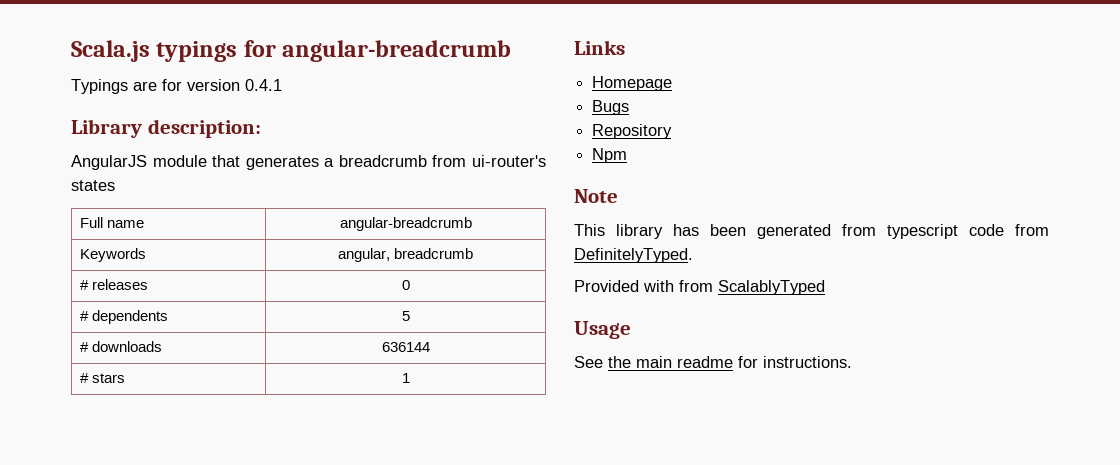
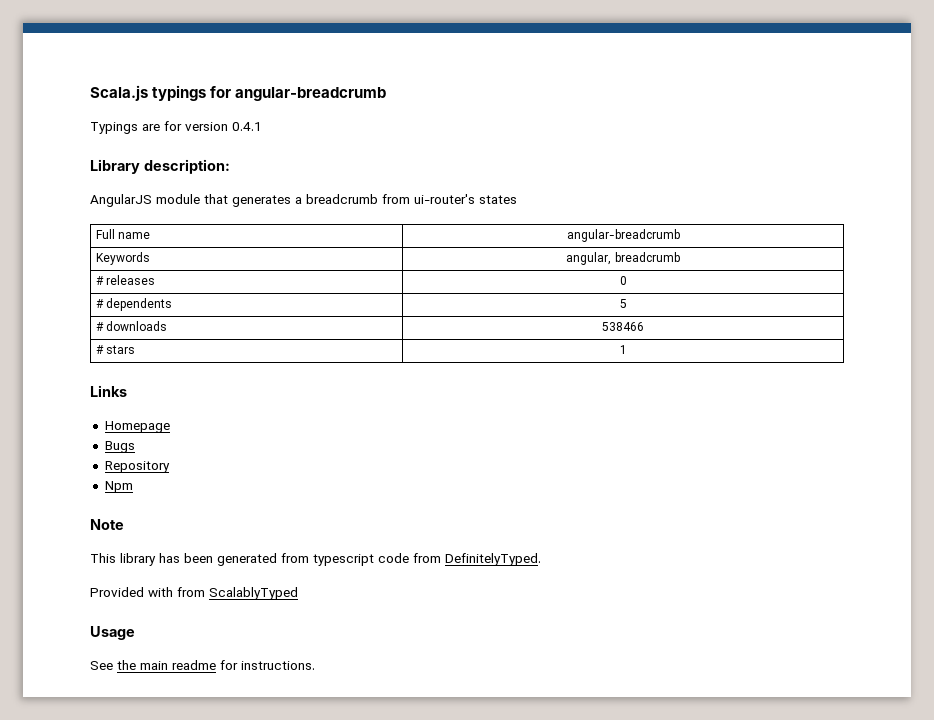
[381,342,430,352] 636144 -> [602,322,644,331] 538466

